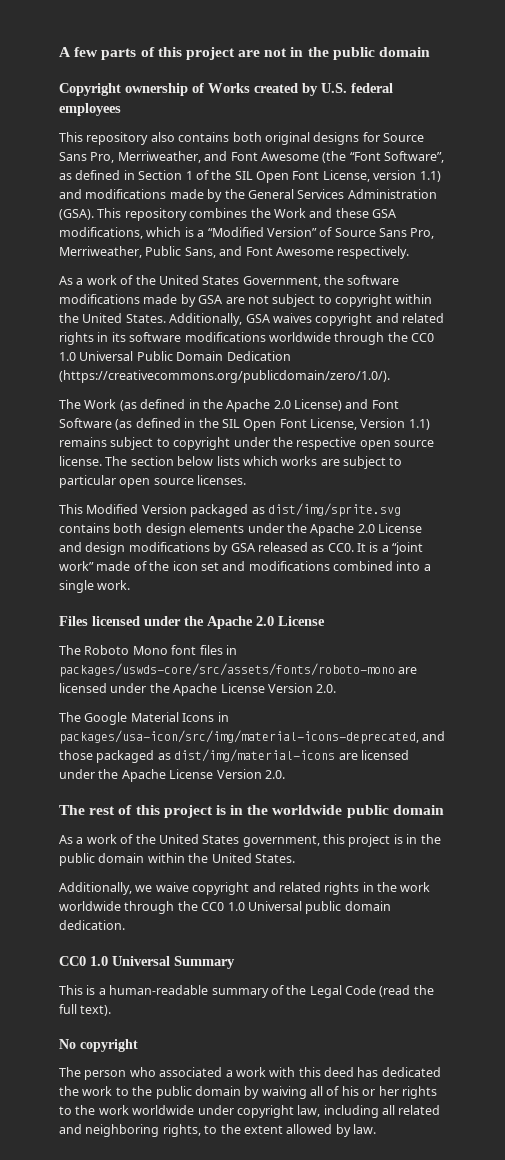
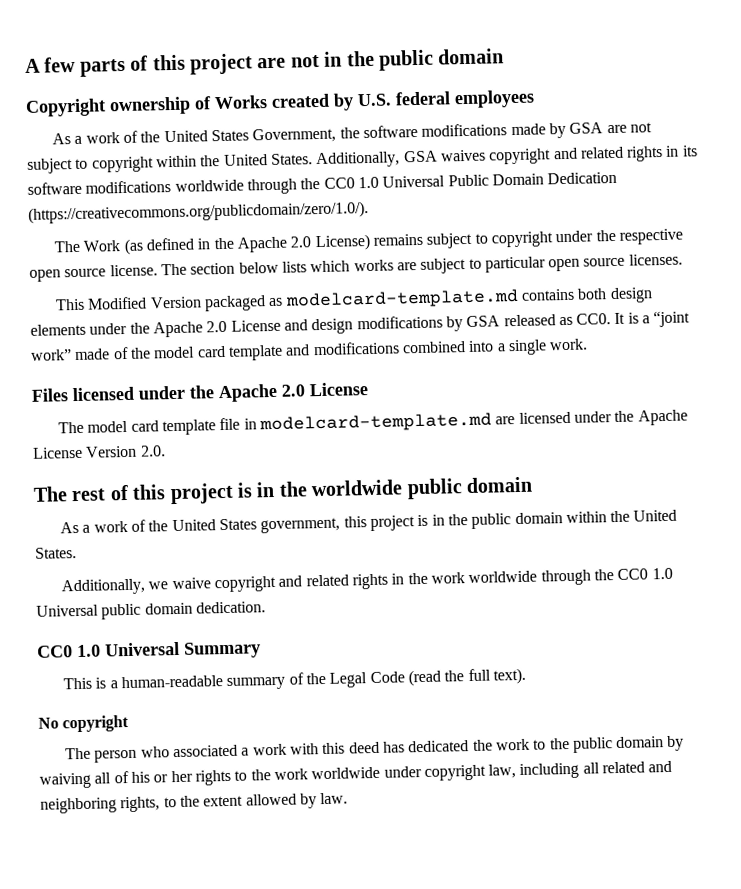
[59,132,424,145] [59,151,444,163] [59,170,441,183] [59,189,437,202] [59,208,396,221] [59,227,435,239] [59,246,410,259] // This repository also contains both original designs for Source Sans Pro, Merriweather, and Font Awesome (the “Font Software”, as defined in Section 1 of the SIL Open Font License, version 1.1) and modifications made by the General Services Administration (GSA). This repository combines the Work and these GSA modifications, which is a “Modified Version” of Source Sans Pro, Merriweather, Public Sans, and Font Awesome respectively. -> (535, 99) none
[345,399,399,409] [59,418,430,431] and Font Software (as defined in the SIL Open Font License, Version 1.1) -> (371, 242) none
[267,503,401,517] dist/img/sprite.svg -> [284,288,519,310] modelcard-template.md
[172,561,219,571] icon set -> [153,344,283,361] model card template
[84,645,237,655] [59,663,418,677] [59,683,337,696] [59,712,229,725] [59,730,446,744] [59,749,336,763] Roboto Mono font files in packages/uswds-core/src/assets/fonts/roboto-mono are licensed under the Apache License Version 2.0. // The Google Material Icons in packages/usa-icon/src/img/material-icons-deprecated, and those packaged as dist/img/material-icons -> [87,412,492,436] model card template file in modelcard-template.md

